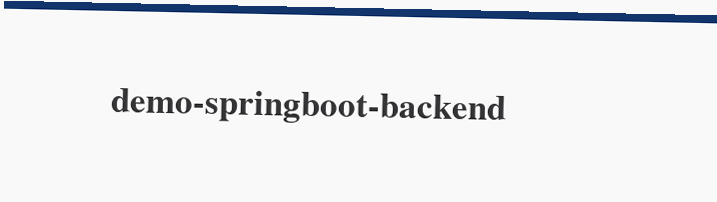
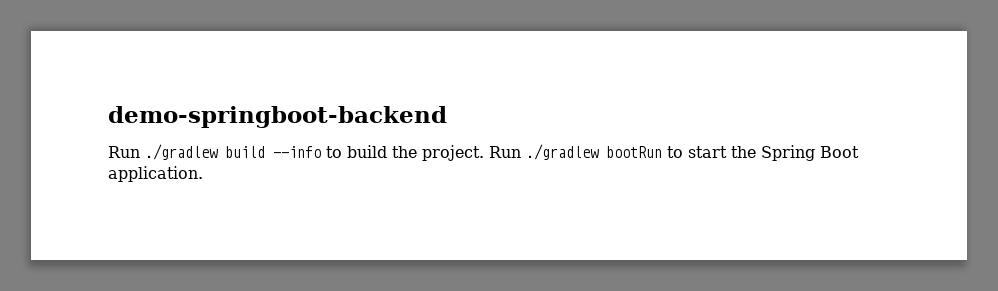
(507, 108) none -> [108,144,859,161] [108,166,203,182] // Run ./gradlew build --info to build the project. Run ./gradlew bootRun to start the Spring Boot application.

